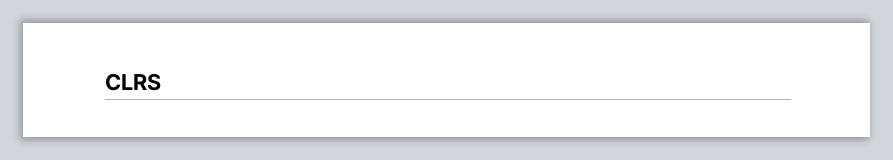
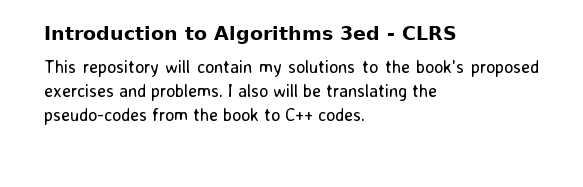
[105,73,161,91] CLRS -> [44,26,457,44] [44,60,539,77] [44,84,437,101] [44,108,365,125] Introduction to Algorithms 3ed - CLRS // This repository will contain my solutions to the book's proposed exercises and problems. I also will be translating the pseudo-codes from the book to C++ codes.

